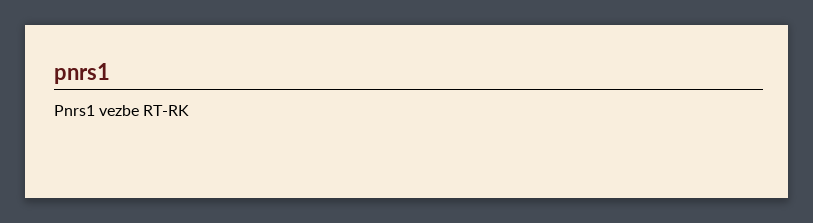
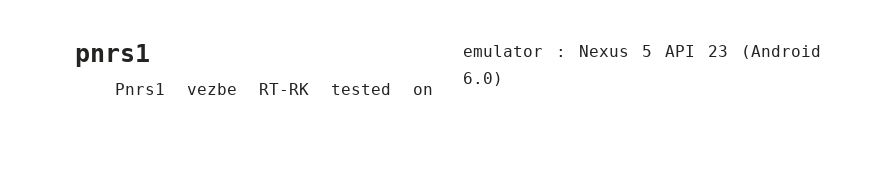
(190, 110) none -> [330,83,433,95] [463,45,821,59] [463,72,503,86] tested on emulator : Nexus 5 API 23 (Android 6.0)

